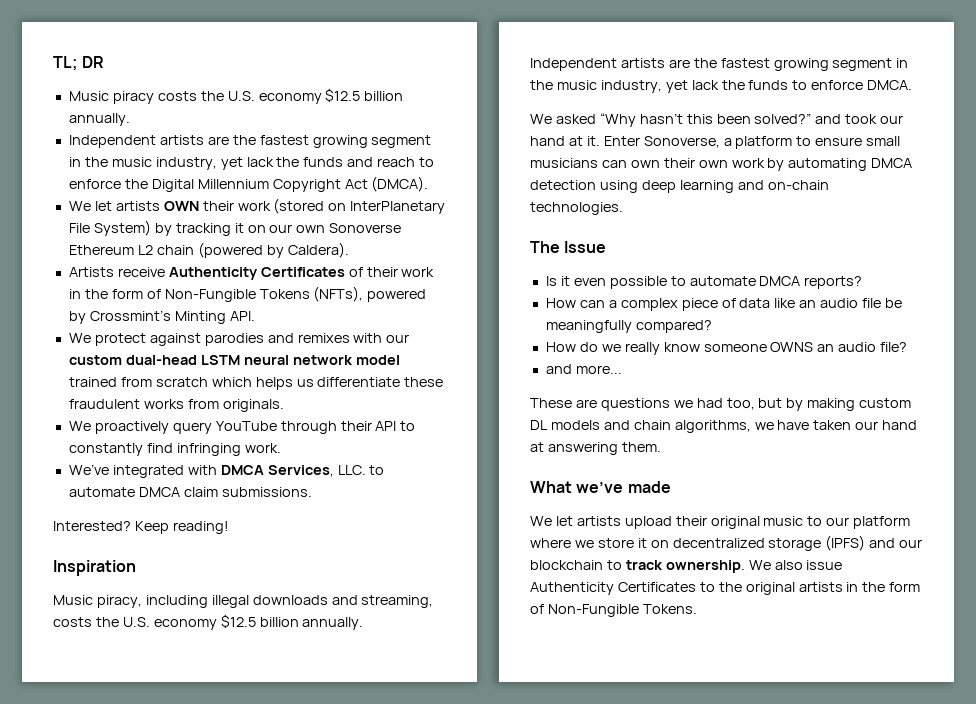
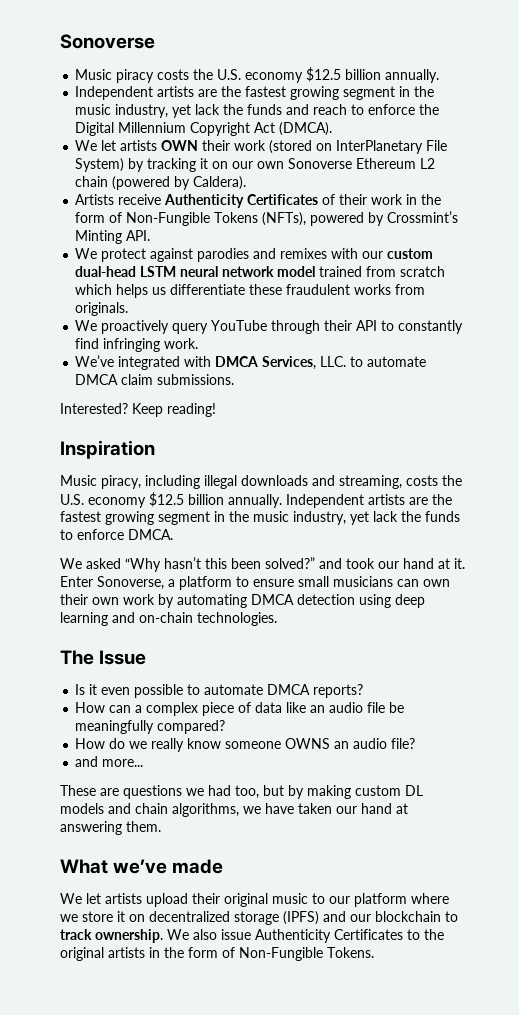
[53,56,105,71] TL; DR -> [60,34,155,49] Sonoverse

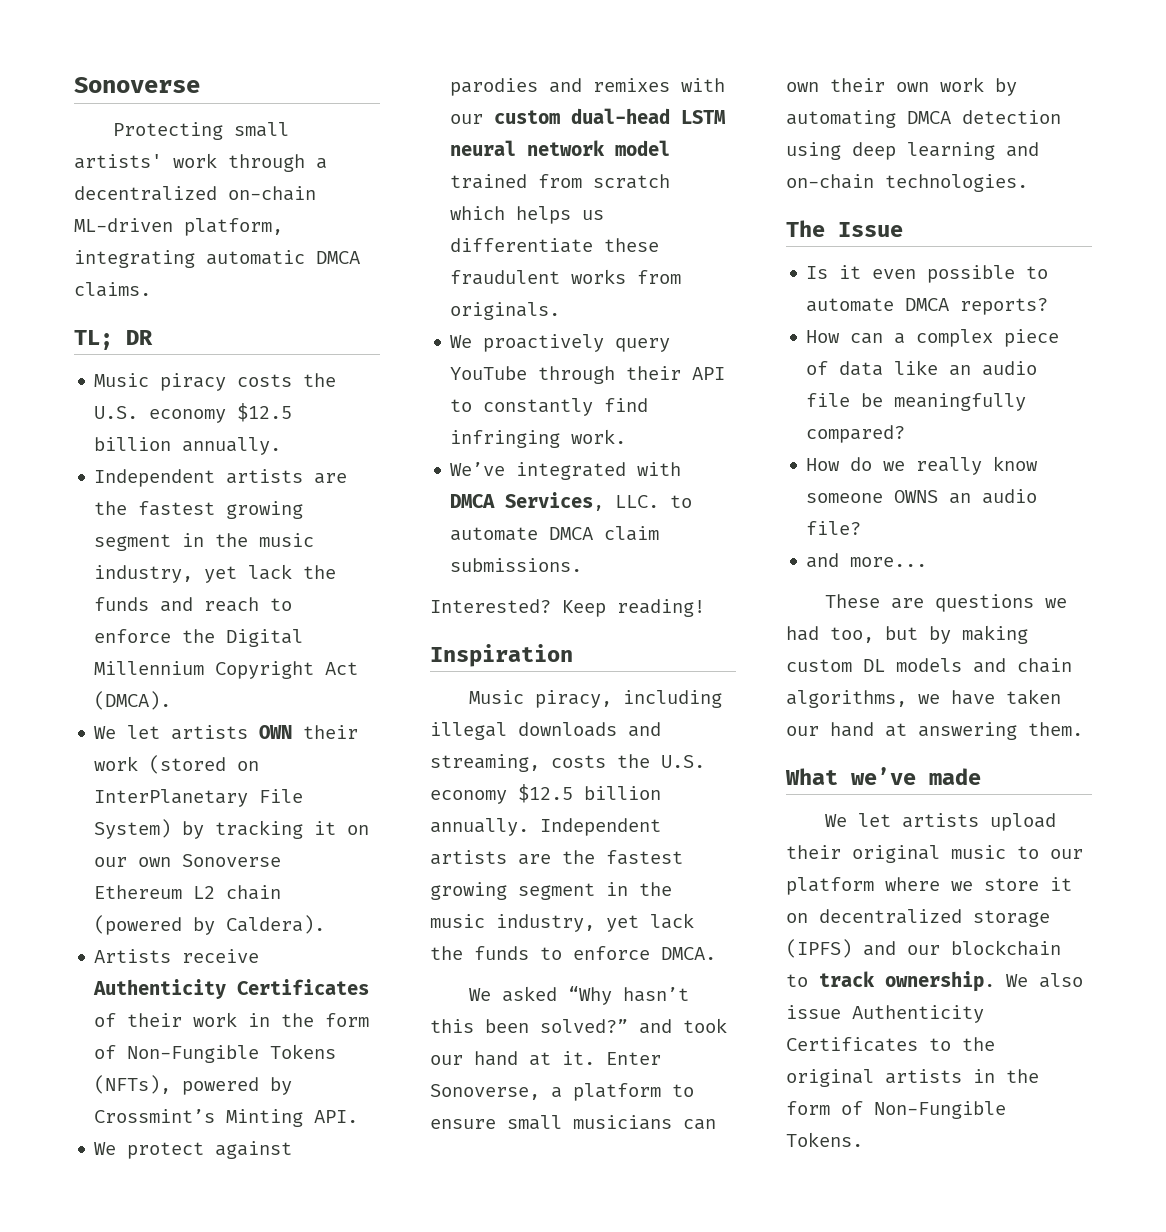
[60,34,155,49] Sonoverse -> [74,77,200,93] [113,122,290,140] [74,153,327,172] [74,186,316,201] [74,218,283,236] [74,250,360,268] [74,282,151,297] [74,330,153,350] Sonoverse // Protecting small artists' work through a decentralized on-chain ML-driven platform, integrating automatic DMCA claims. // TL; DR

